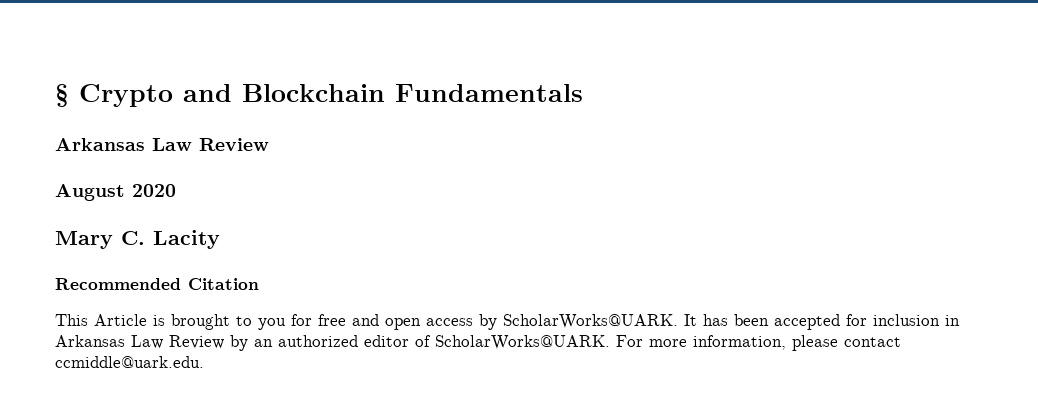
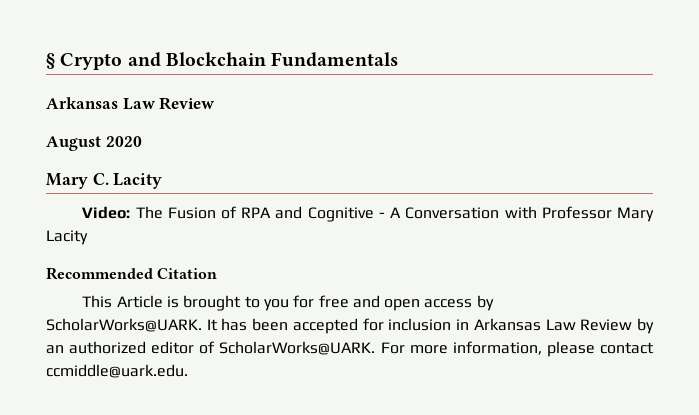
(220, 239) none -> [82,206,654,222] [46,230,88,245] // Video: The Fusion of RPA and Cognitive - A Conversation with Professor Mary Lacity

